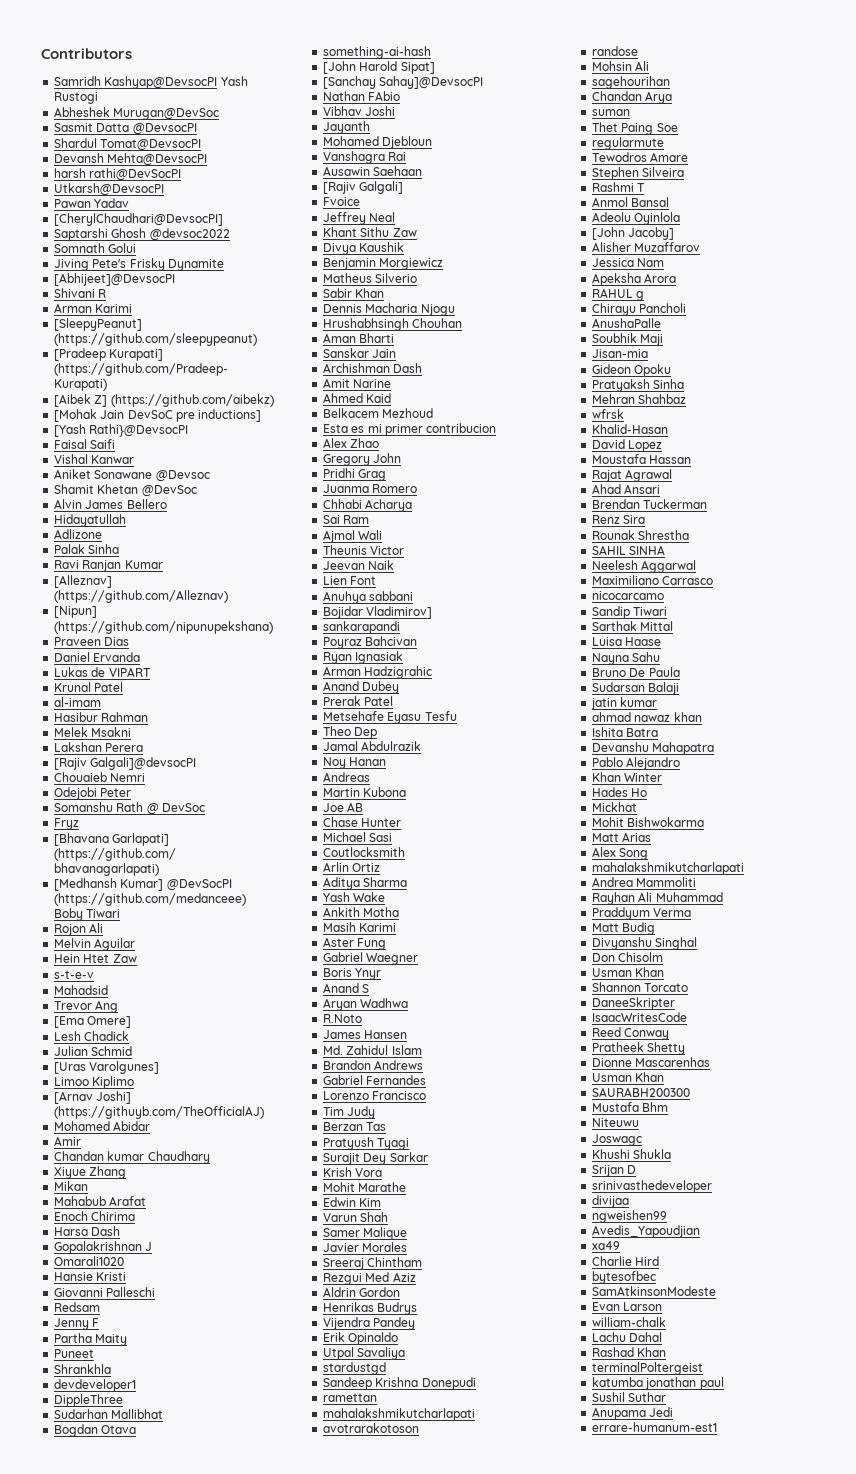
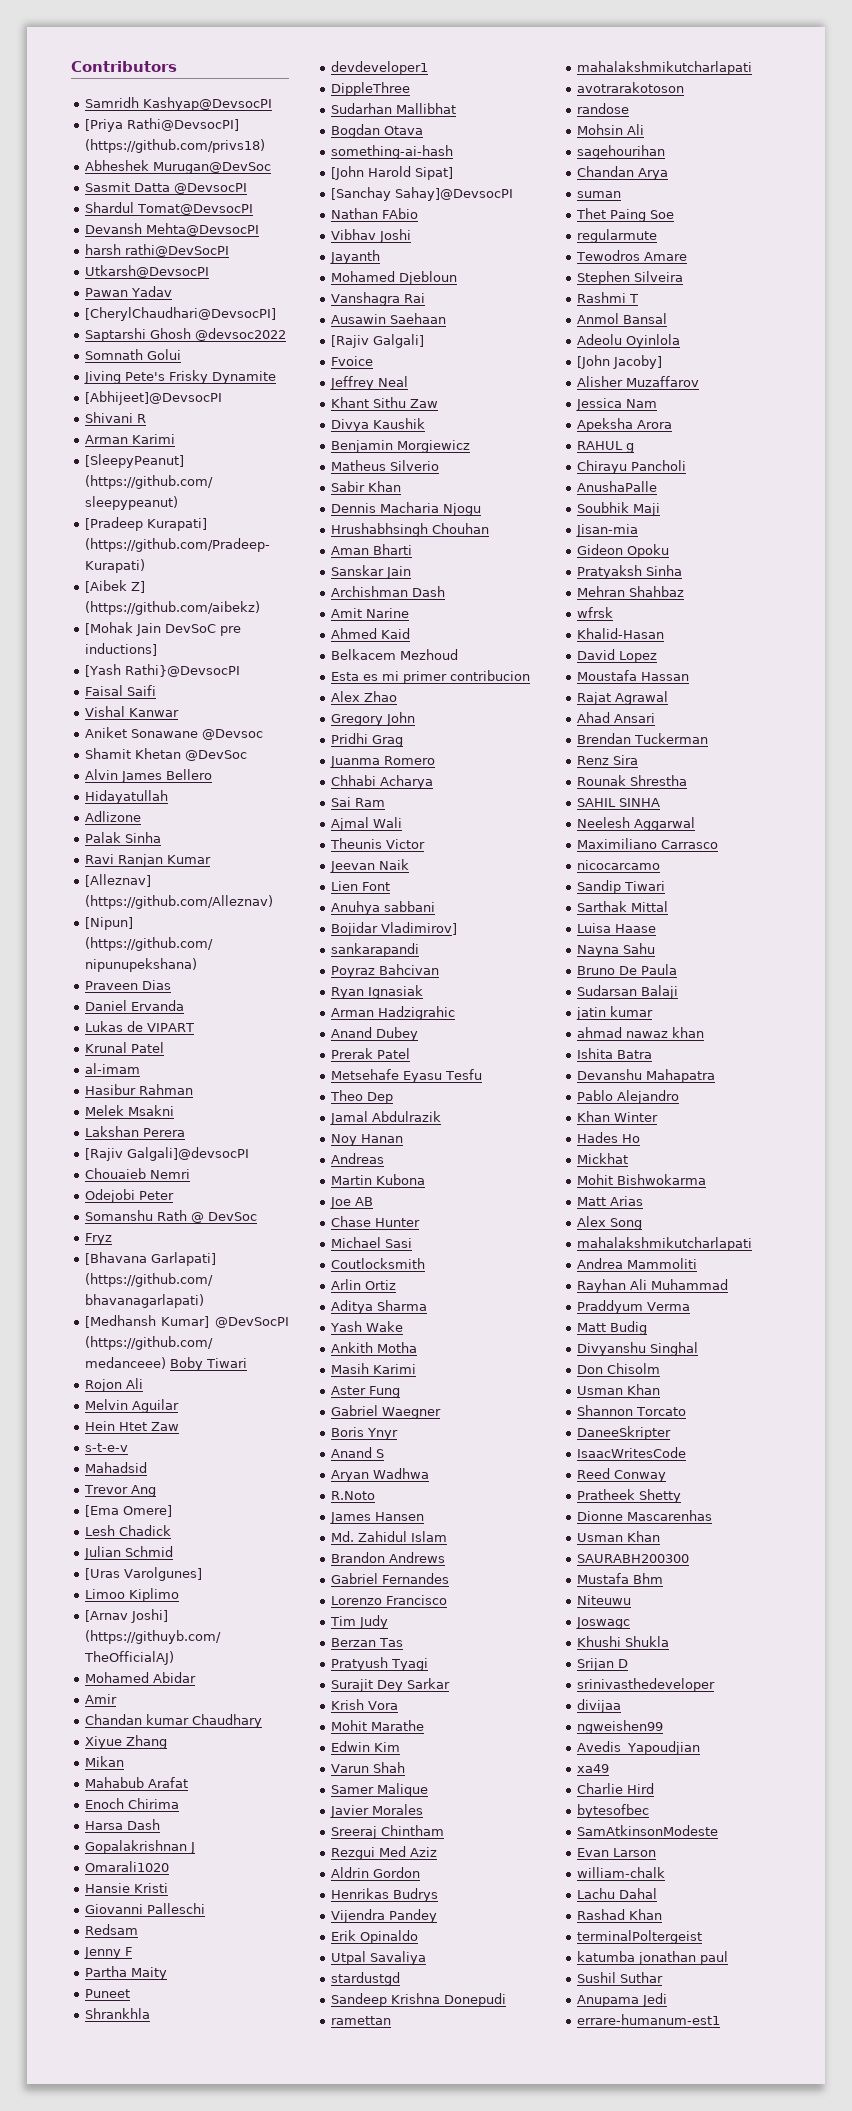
[220,76,248,86] [54,92,99,104] Yash Rustogi -> [84,118,239,132] [84,139,265,153] // [Priya Rathi@DevsocPI] (https://github.com/privs18)

